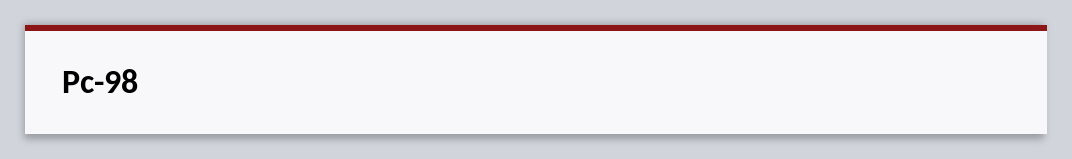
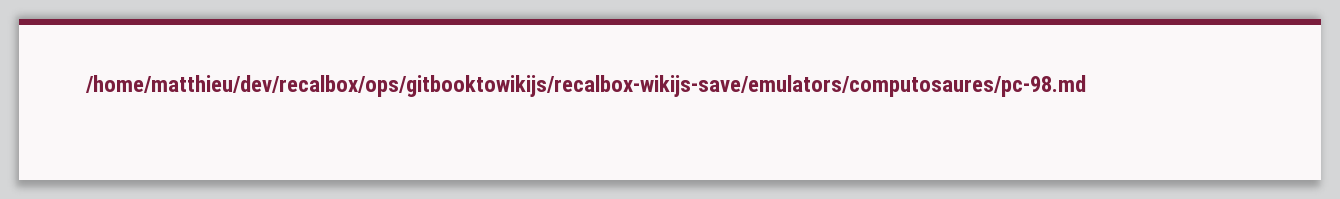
[62,69,138,93] Pc-98 -> [85,75,1086,97] /home/matthieu/dev/recalbox/ops/gitbooktowikijs/recalbox-wikijs-save/emulators/computosaures/pc-98.md

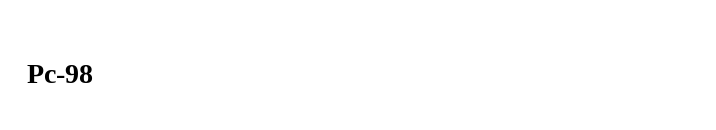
[85,75,1086,97] /home/matthieu/dev/recalbox/ops/gitbooktowikijs/recalbox-wikijs-save/emulators/computosaures/pc-98.md -> [27,65,93,83] Pc-98

